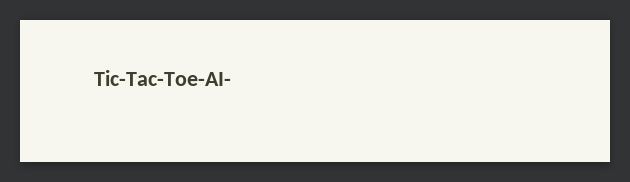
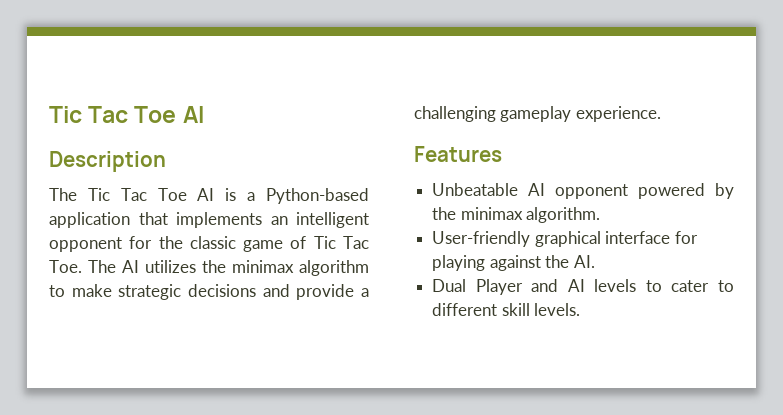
[94,70,231,86] Tic-Tac-Toe-AI- -> [49,106,204,123] [49,151,166,172] [49,188,369,204] [49,212,369,228] [49,236,369,252] [49,260,369,276] [49,284,369,300] [414,106,661,122] [414,146,502,162] [432,183,734,199] [432,207,601,223] [432,231,698,247] [432,255,595,271] [432,279,734,295] [432,303,581,316] Tic Tac Toe AI // Description // The Tic Tac Toe AI is a Python-based application that implements an intelligent opponent for the classic game of Tic Tac Toe. The AI utilizes the minimax algorithm to make strategic decisions and provide a challenging gameplay experience. // Features // Unbeatable AI opponent powered by the minimax algorithm. // User-friendly graphical interface for playing against the AI. // Dual Player and AI levels to cater to different skill levels.

